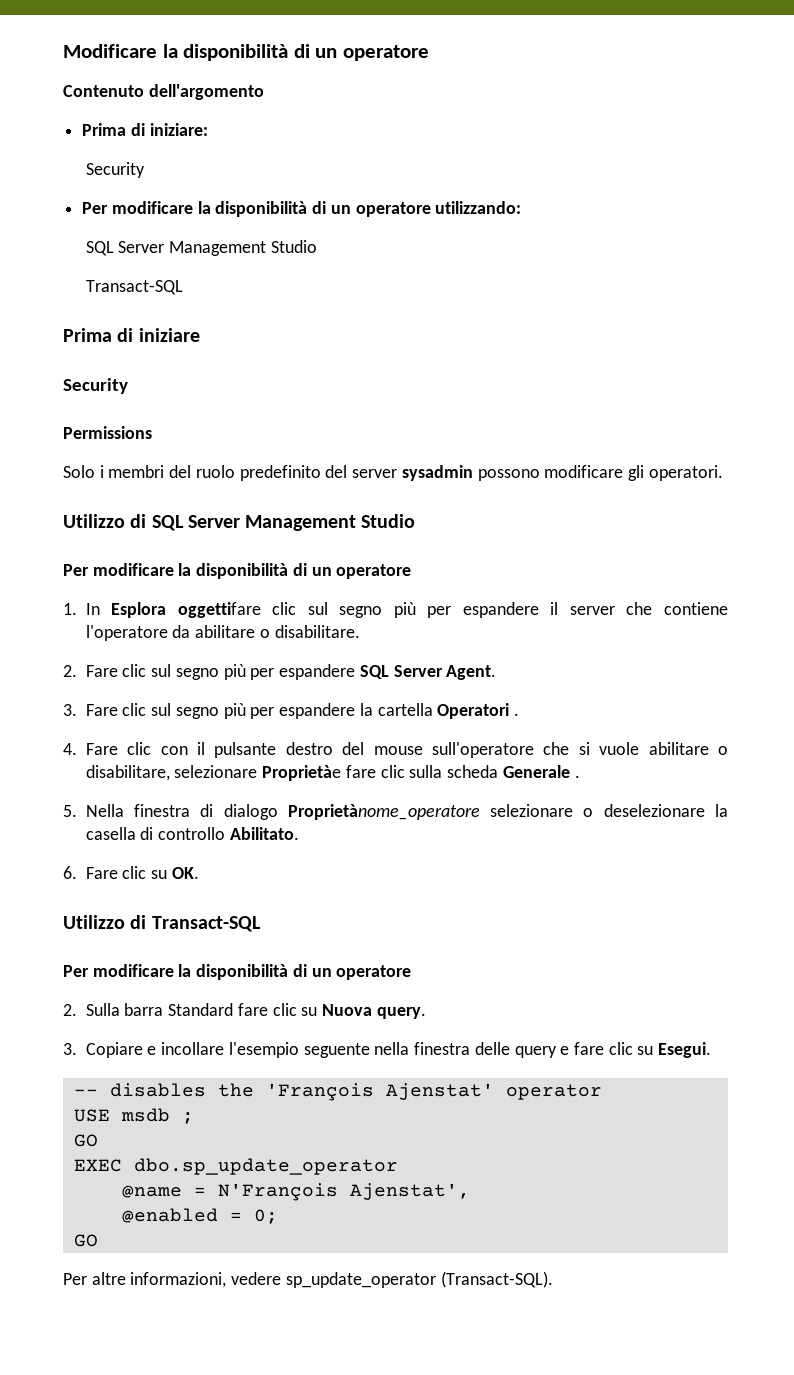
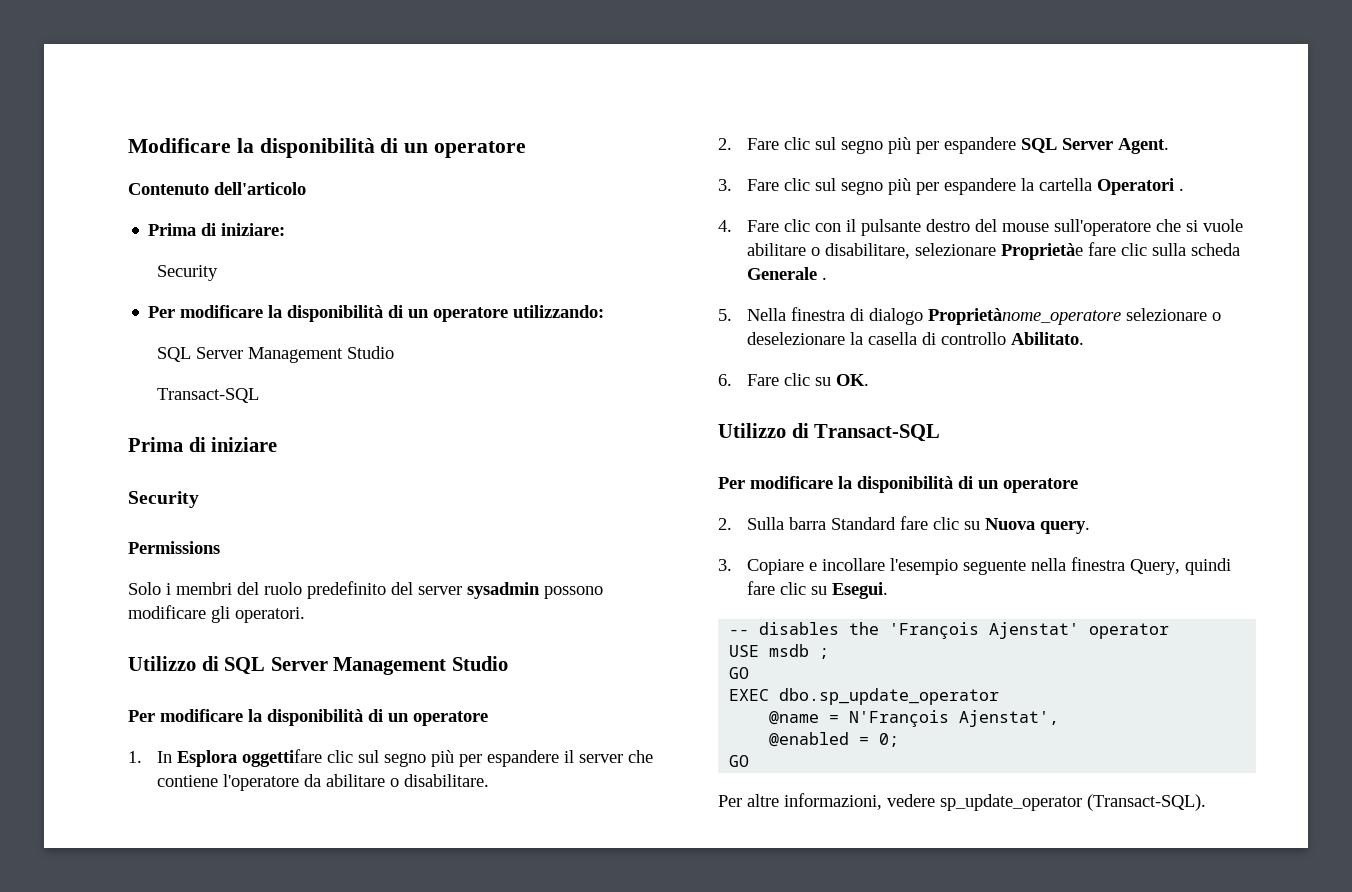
[148,84,264,100] dell'argomento -> [214,182,306,195] dell'articolo
[474,1042,570,1058] delle query e -> [1129,558,1231,575] Query, quindi

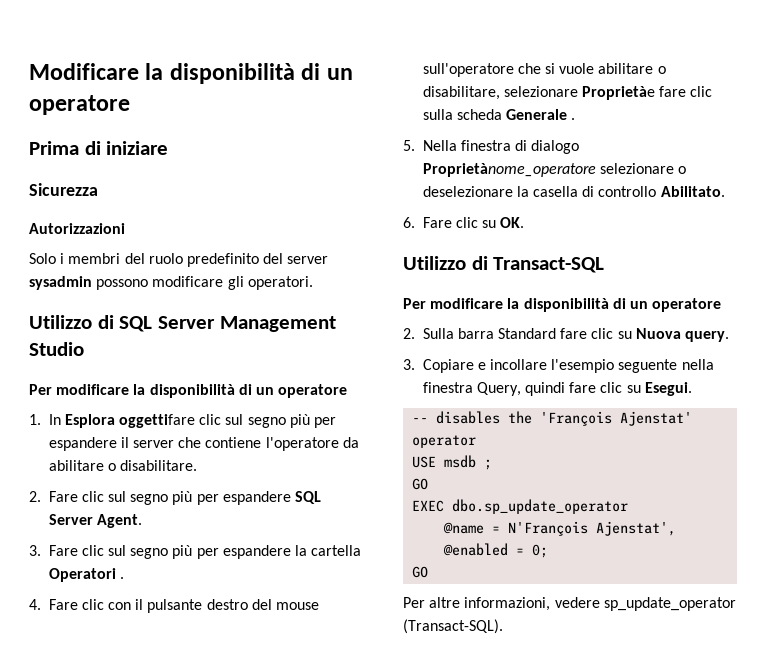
[128,182,306,195] [148,223,286,236] [156,265,218,281] [148,305,605,322] [156,346,394,363] [156,388,259,403] // Contenuto dell'articolo // Prima di iniziare: // Security // Per modificare la disponibilità di un operatore utilizzando: // SQL Server Management Studio // Transact-SQL -> (130, 105) none
[128,491,199,508] [128,541,220,554] Security // Permissions -> [29,183,98,196] [29,223,125,234] Sicurezza // Autorizzazioni

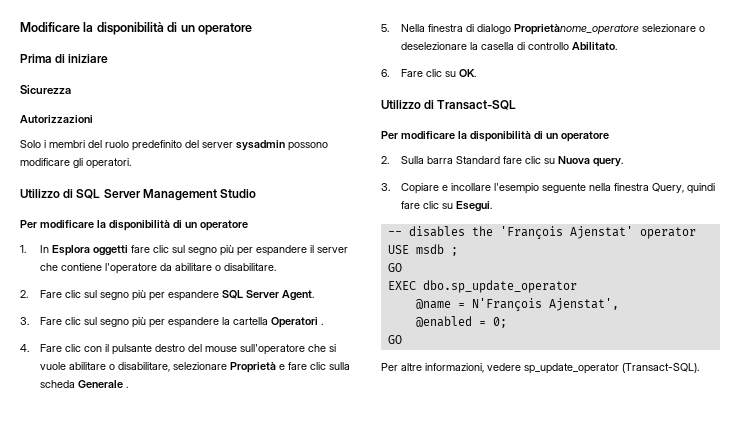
[119,414,196,428] oggettifare -> [93,245,151,256] oggetti fare
[582,86,656,100] Proprietàe -> [230,362,286,373] Proprietà e

